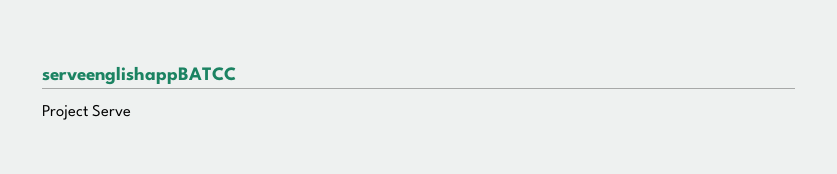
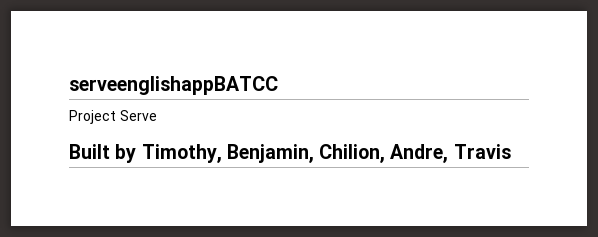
(132, 110) none -> [69,144,511,163] // Built by Timothy, Benjamin, Chilion, Andre, Travis

